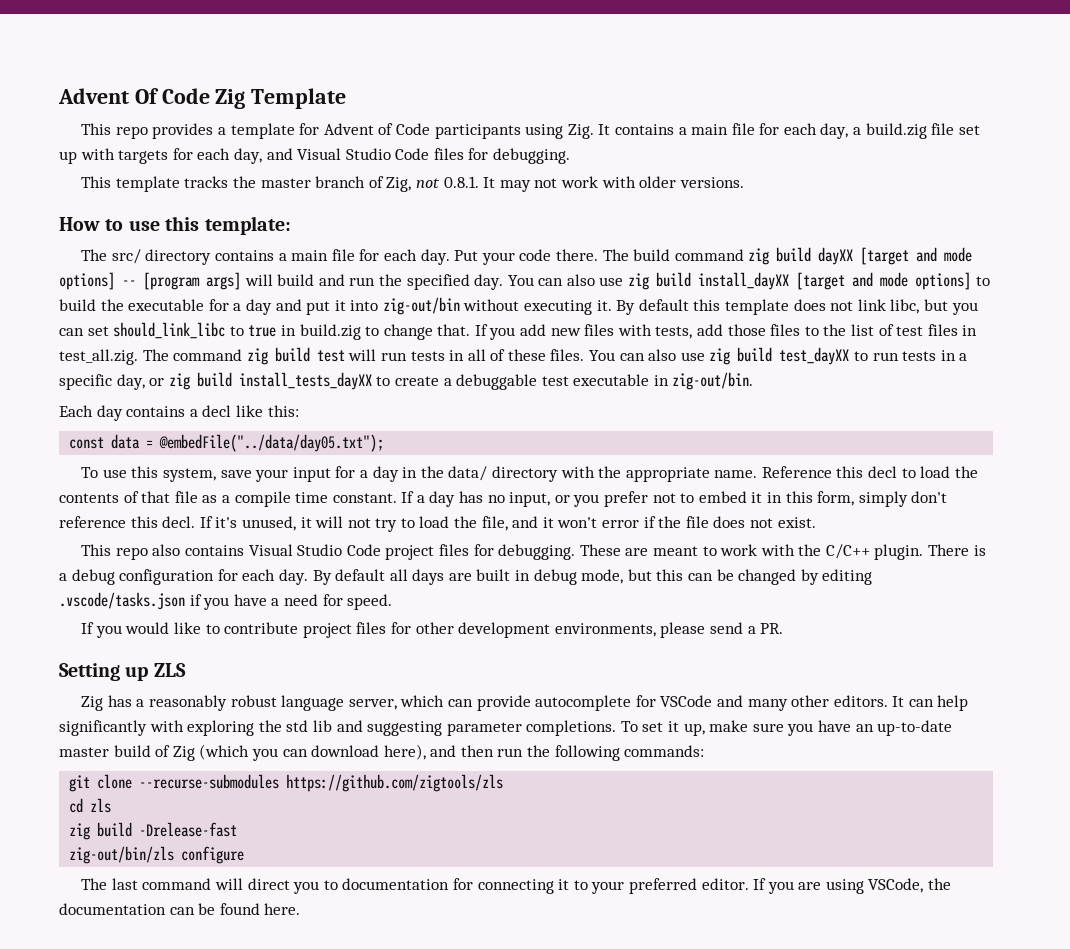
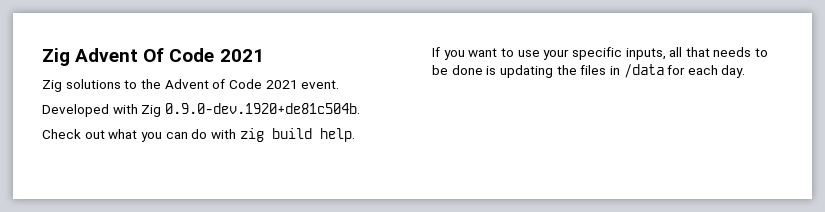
(58, 96) none -> [42,48,70,66] Zig
[215,88,347,109] [81,123,980,139] [59,148,571,164] [81,176,744,192] [59,216,291,235] [81,247,973,265] [59,272,990,290] [59,297,978,315] [59,322,978,340] [59,347,968,365] [59,372,754,390] [59,405,299,421] [69,434,385,452] [81,466,978,482] [59,491,948,507] [59,516,816,532] [81,544,986,560] [59,569,873,585] [59,592,393,610] [81,622,784,638] [59,663,186,681] [81,695,969,711] [59,720,953,736] [59,744,705,761] [69,774,504,792] [69,798,112,813] [69,822,238,840] [69,846,245,864] [81,878,952,894] [59,903,301,915] Zig Template // This repo provides a template for Advent of Code participants using Zig. It contains a main file for each day, a build.zig file set up with targets for each day, and Visual Studio Code files for debugging. // This template tracks the master branch of Zig, not 0.8.1. It may not work with older versions. // How to use this template: // The src/ directory contains a main file for each day. Put your code there. The build command zig build dayXX [target and mode options] -- [program args] will build and run the specified day. You can also use zig build install_dayXX [target and mode options] to build the executable for a day and put it into zig-out/bin without executing it. By default this template does not link libc, but you can set should_link_libc to true in build.zig to change that. If you add new files with tests, add those files to the list of test files in test_all.zig. The command zig build test will run tests in all of these files. You can also use zig build test_dayXX to run tests in a specific day, or zig build install_tests_dayXX to create a debuggable test executable in zig-out/bin. // Each day contains a decl like this: // const data = @embedFile("../data/day05.txt"); // To use this system, save your input for a day in the data/ directory with the appropriate name. Reference this decl to load the contents of that file as a compile time constant. If a day has no input, or you prefer not to embed it in this form, simply don't reference this decl. If it's unused, it will not try to load the file, and it won't error if the file does not exist. // This repo also contains Visual Studio Code project files for debugging. These are meant to work with the C/C++ plugin. There is a debug configuration for each day. By default all days are built in debug mode, but this can be changed by editing .vscode/tasks.json if you have a need for speed. // If you would like to contribute project files for other development environments, please send a PR. // Setting up ZLS // Zig has a reasonably robust language server, which can provide autocomplete for VSCode and many other editors. It can help significantly with exploring the std lib and suggesting parameter completions. To set it up, make sure you have an up-to-date master build of Zig (which you can download here), and then run the following commands: // git clone --recurse-submodules https://github.com/zigtools/zls // cd zls // zig build -Drelease-fast // zig-out/bin/zls configure // The last command will direct you to documentation for connecting it to your preferred editor. If you are using VSCode, the documentation can be found here. -> [219,49,264,62] [42,79,340,92] [42,103,360,117] [42,128,355,142] [432,47,769,60] [432,64,746,78] 2021 // Zig solutions to the Advent of Code 2021 event. // Developed with Zig 0.9.0-dev.1920+de81c504b. // Check out what you can do with zig build help. // If you want to use your specific inputs, all that needs to be done is updating the files in /data for each day.

